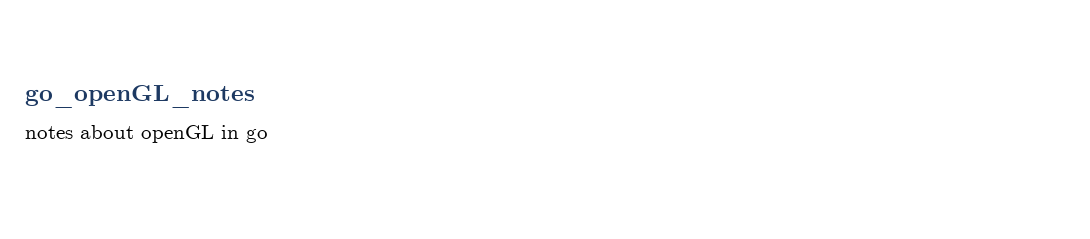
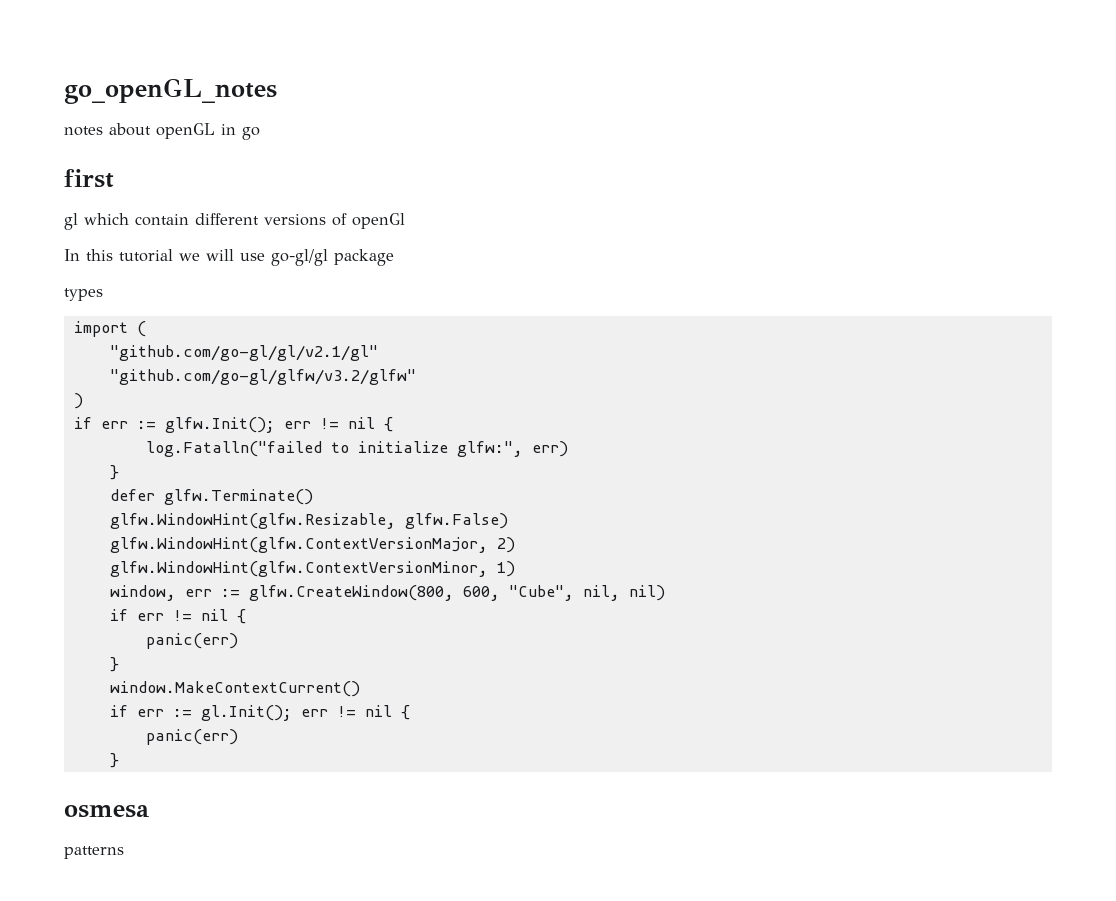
(268, 136) none -> [64,169,114,188] [64,213,405,230] [64,249,394,266] [64,288,103,301] [73,321,146,337] [109,345,378,361] [109,369,416,385] [73,393,83,409] [73,417,393,433] [145,441,568,457] [109,465,119,480] [109,489,313,505] [109,513,508,529] [109,537,515,553] [109,561,515,577] [109,585,665,601] [109,609,246,624] [145,633,238,649] [109,657,119,672] [109,681,360,697] [109,705,410,721] [145,729,238,745] [109,753,119,768] [64,805,149,818] [64,846,124,859] // first // gl which contain different versions of openGl // In this tutorial we will use go-gl/gl package // types // import ( // "github.com/go-gl/gl/v2.1/gl" // "github.com/go-gl/glfw/v3.2/glfw" // ) // if err := glfw.Init(); err != nil { // log.Fatalln("failed to initialize glfw:", err) // } // defer glfw.Terminate() // glfw.WindowHint(glfw.Resizable, glfw.False) // glfw.WindowHint(glfw.ContextVersionMajor, 2) // glfw.WindowHint(glfw.ContextVersionMinor, 1) // window, err := glfw.CreateWindow(800, 600, "Cube", nil, nil) // if err != nil { // panic(err) // } // window.MakeContextCurrent() // if err := gl.Init(); err != nil { // panic(err) // } // osmesa // patterns

